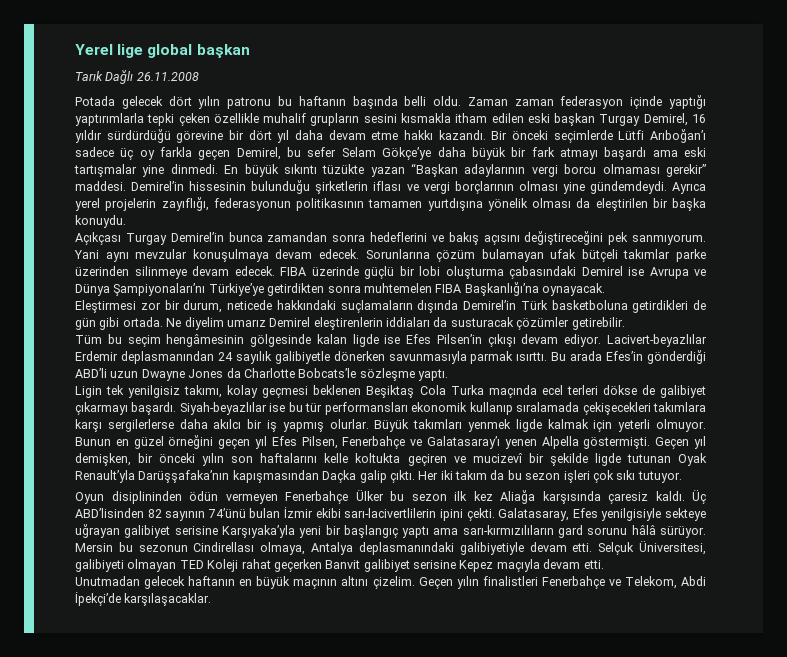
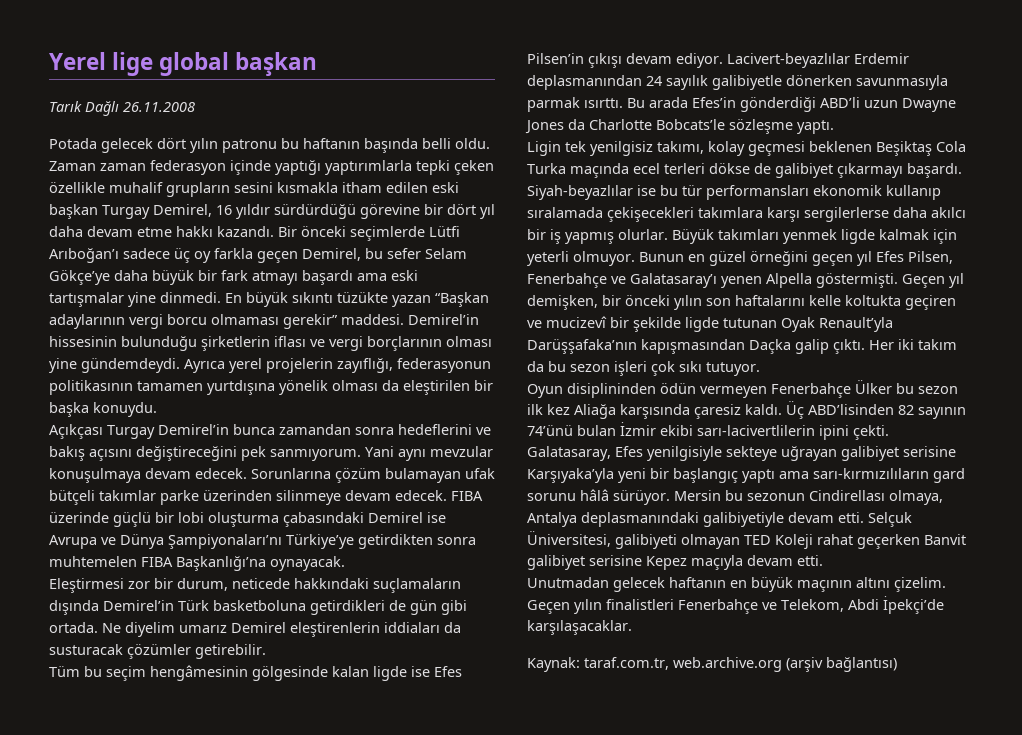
(212, 599) none -> [527,657,897,672] // Kaynak: taraf.com.tr, web.archive.org (arşiv bağlantısı)

